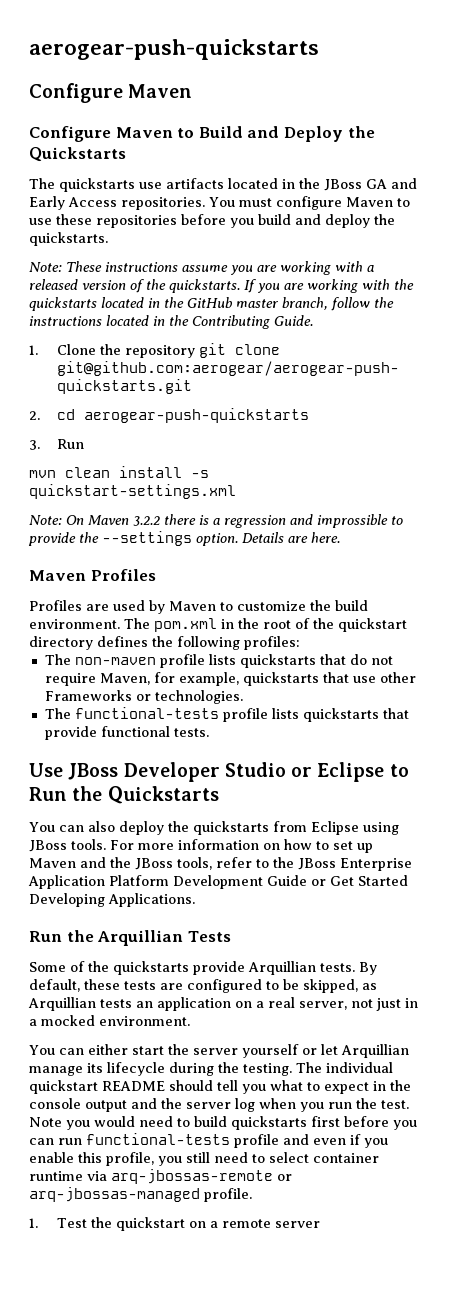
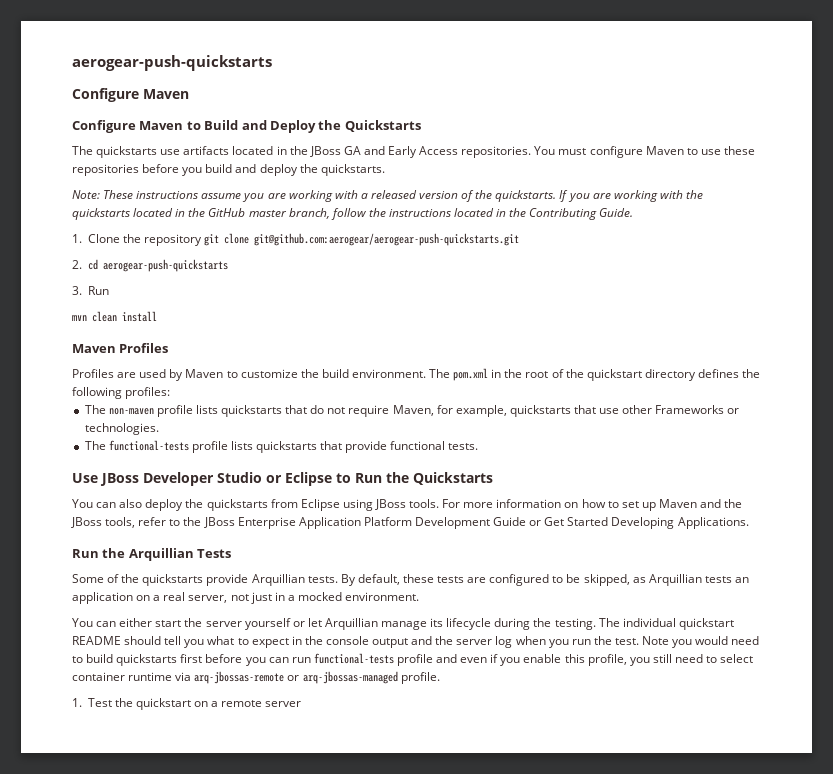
[191,470,209,478] [29,484,236,499] [29,514,403,528] [28,531,340,546] -s quickstart-settings.xml // Note: On Maven 3.2.2 there is a regression and improssible to provide the --settings option. Details are here. -> (157, 316) none

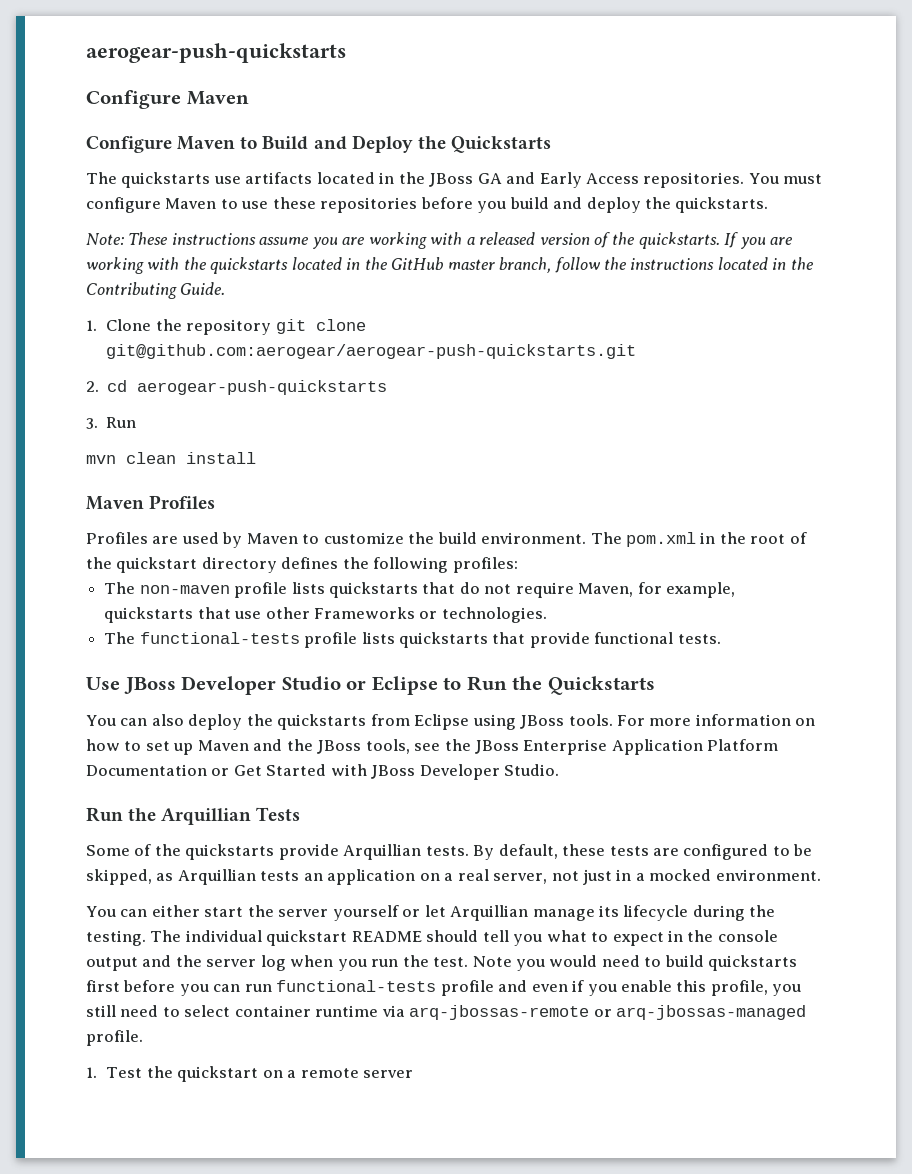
[138,517,181,526] refer to -> [414,743,441,751] see
[414,517,527,529] Development Guide -> [86,764,207,776] Documentation
[611,517,749,529] Developing Applications. -> [330,764,560,780] with JBoss Developer Studio.

